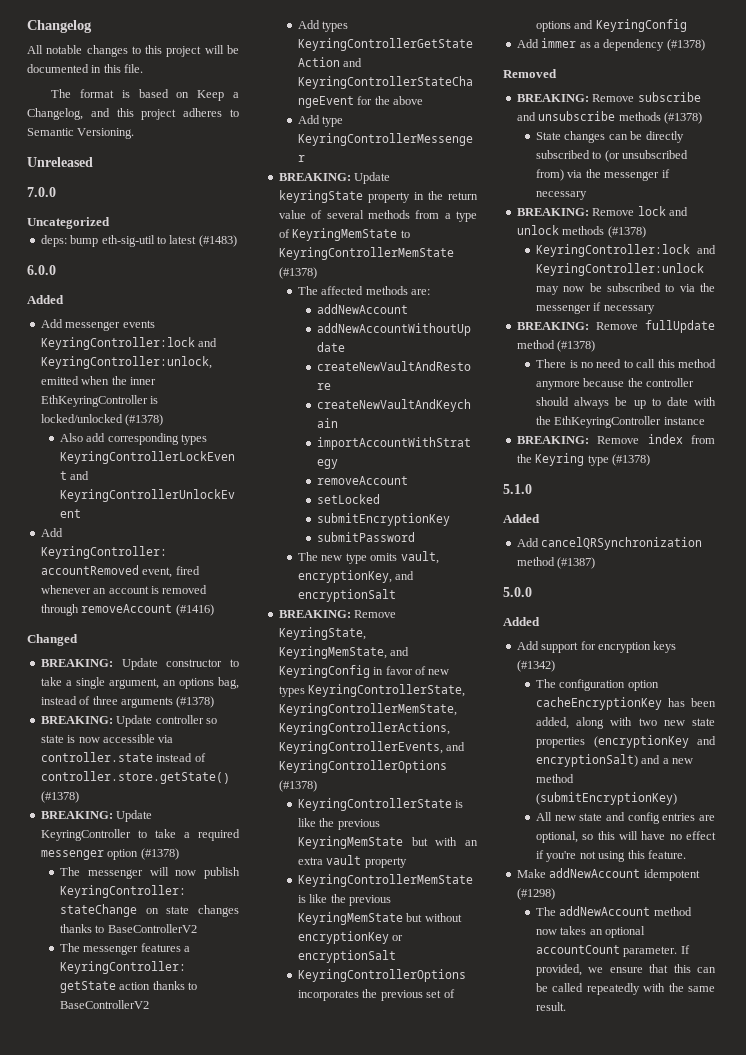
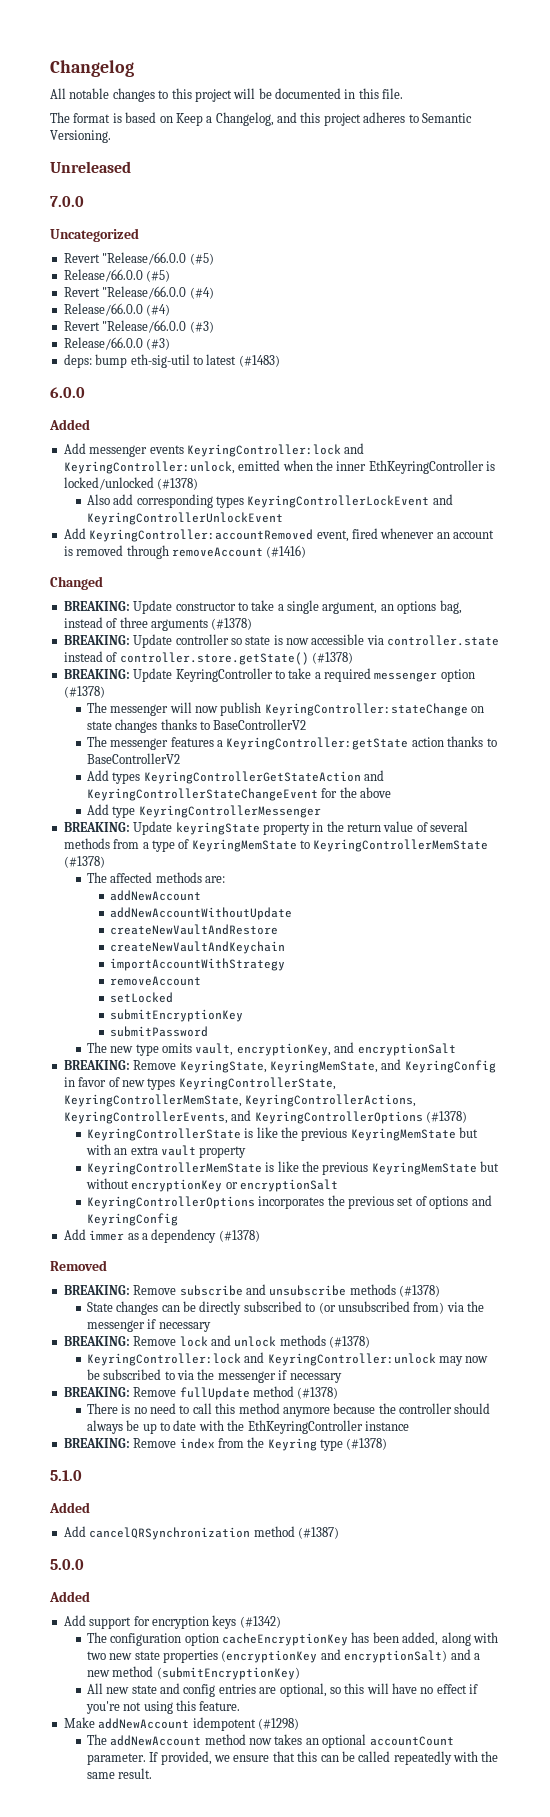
(110, 223) none -> [63,252,214,265] [63,269,171,282] [63,286,214,299] [63,303,171,316] [63,320,214,333] [63,337,171,350] // Revert "Release/66.0.0 (#5) // Release/66.0.0 (#5) // Revert "Release/66.0.0 (#4) // Release/66.0.0 (#4) // Revert "Release/66.0.0 (#3) // Release/66.0.0 (#3)

